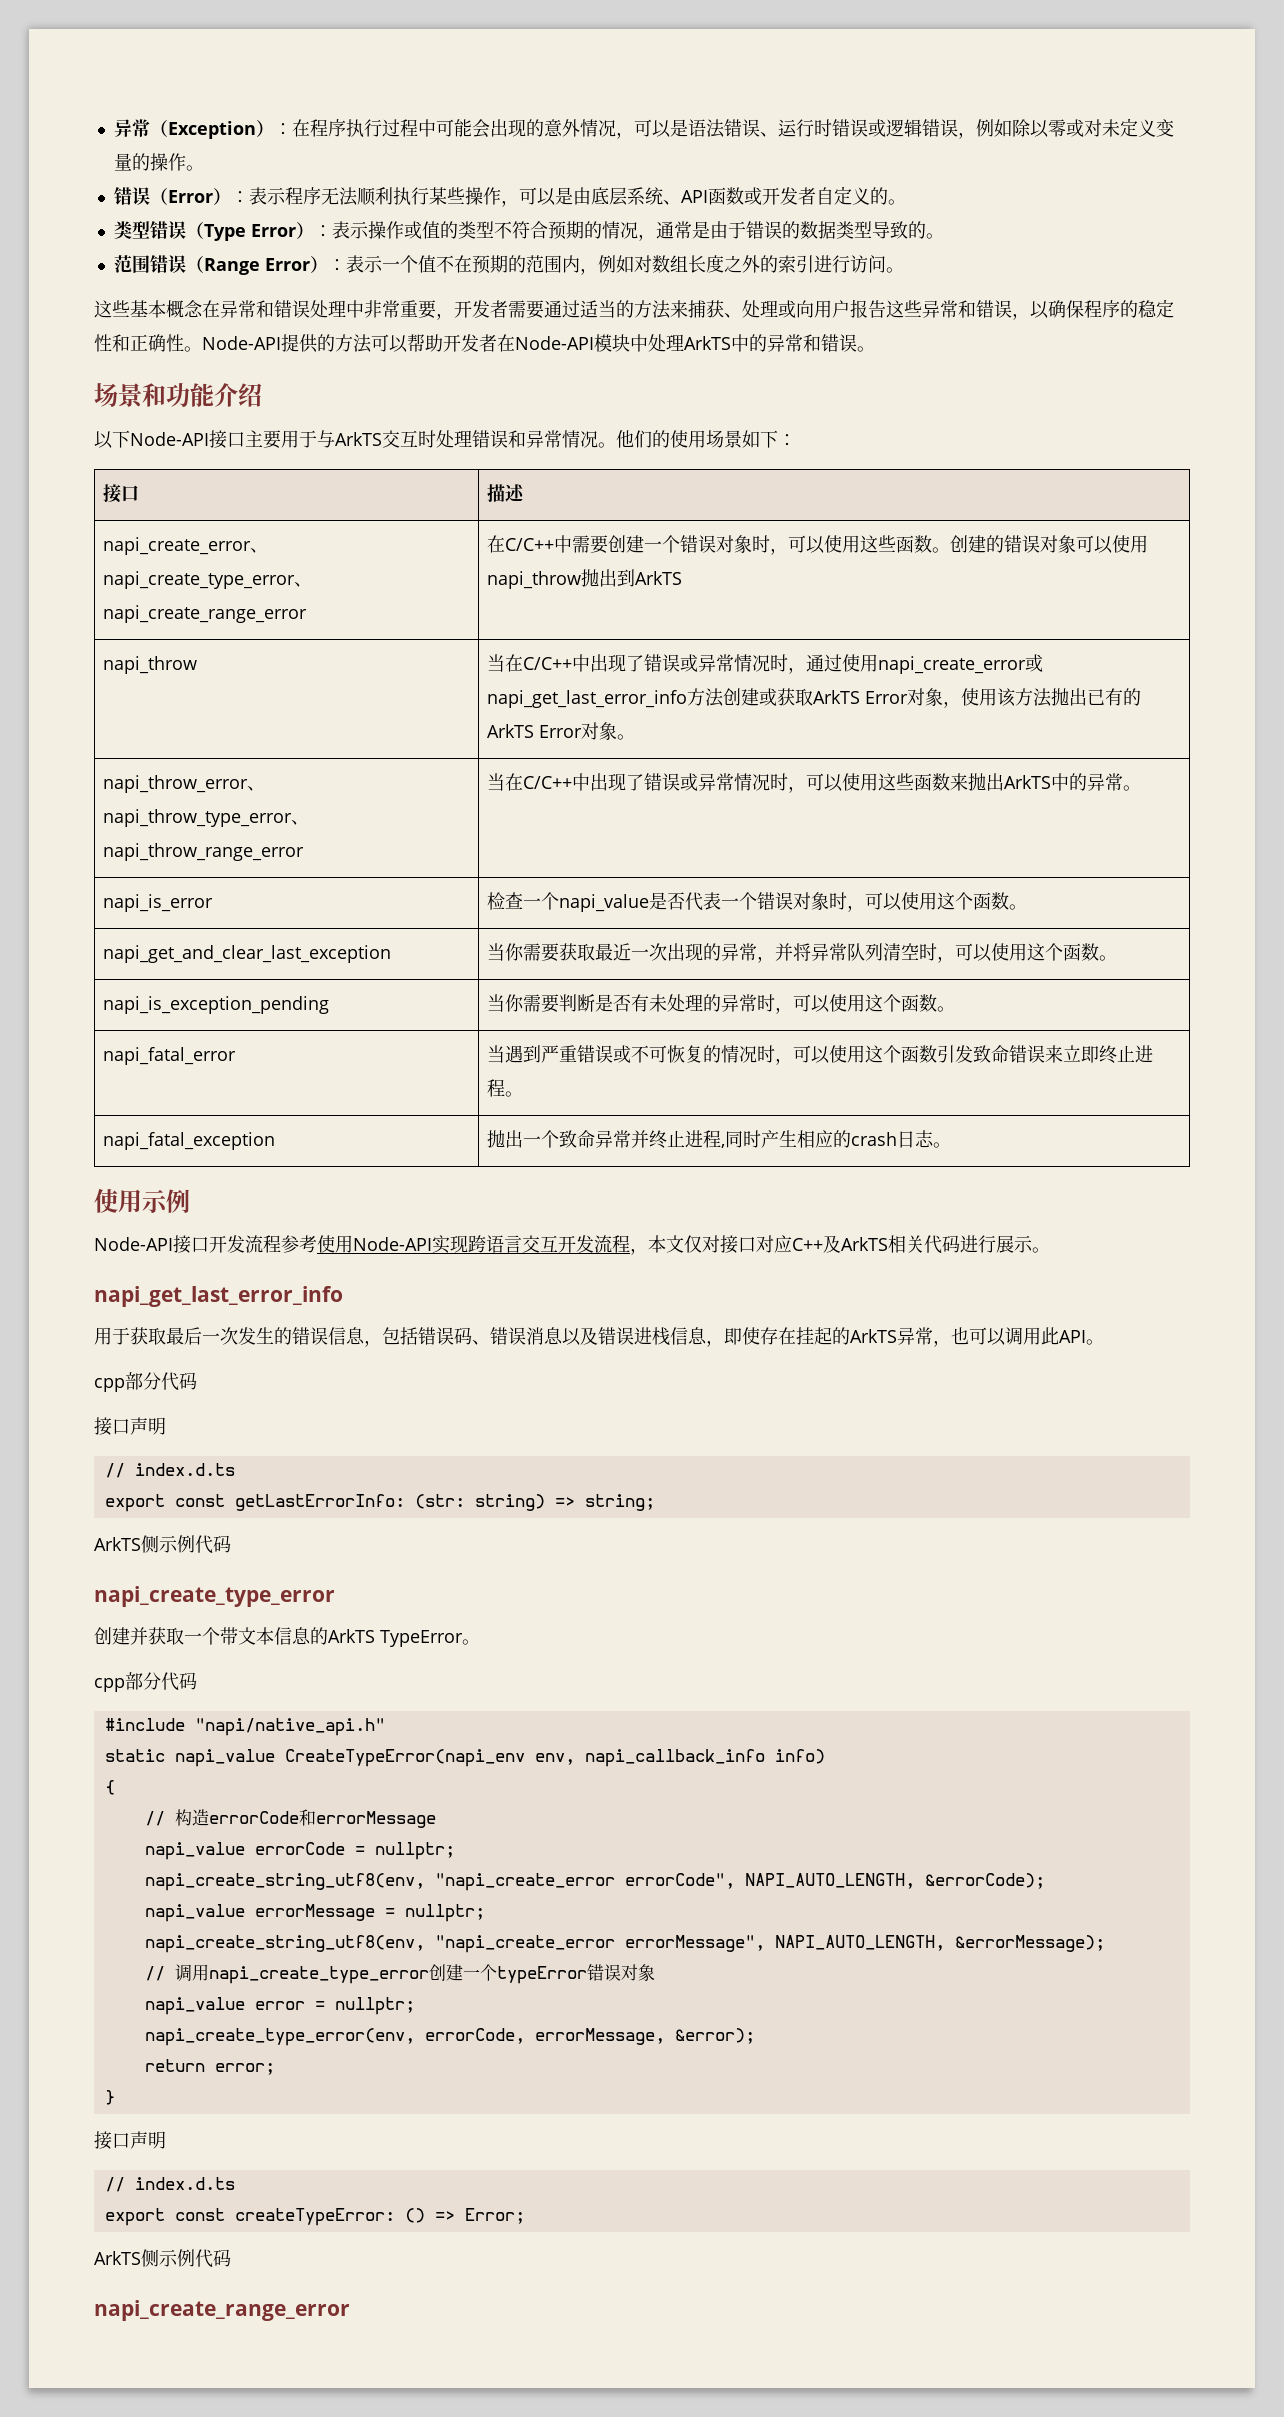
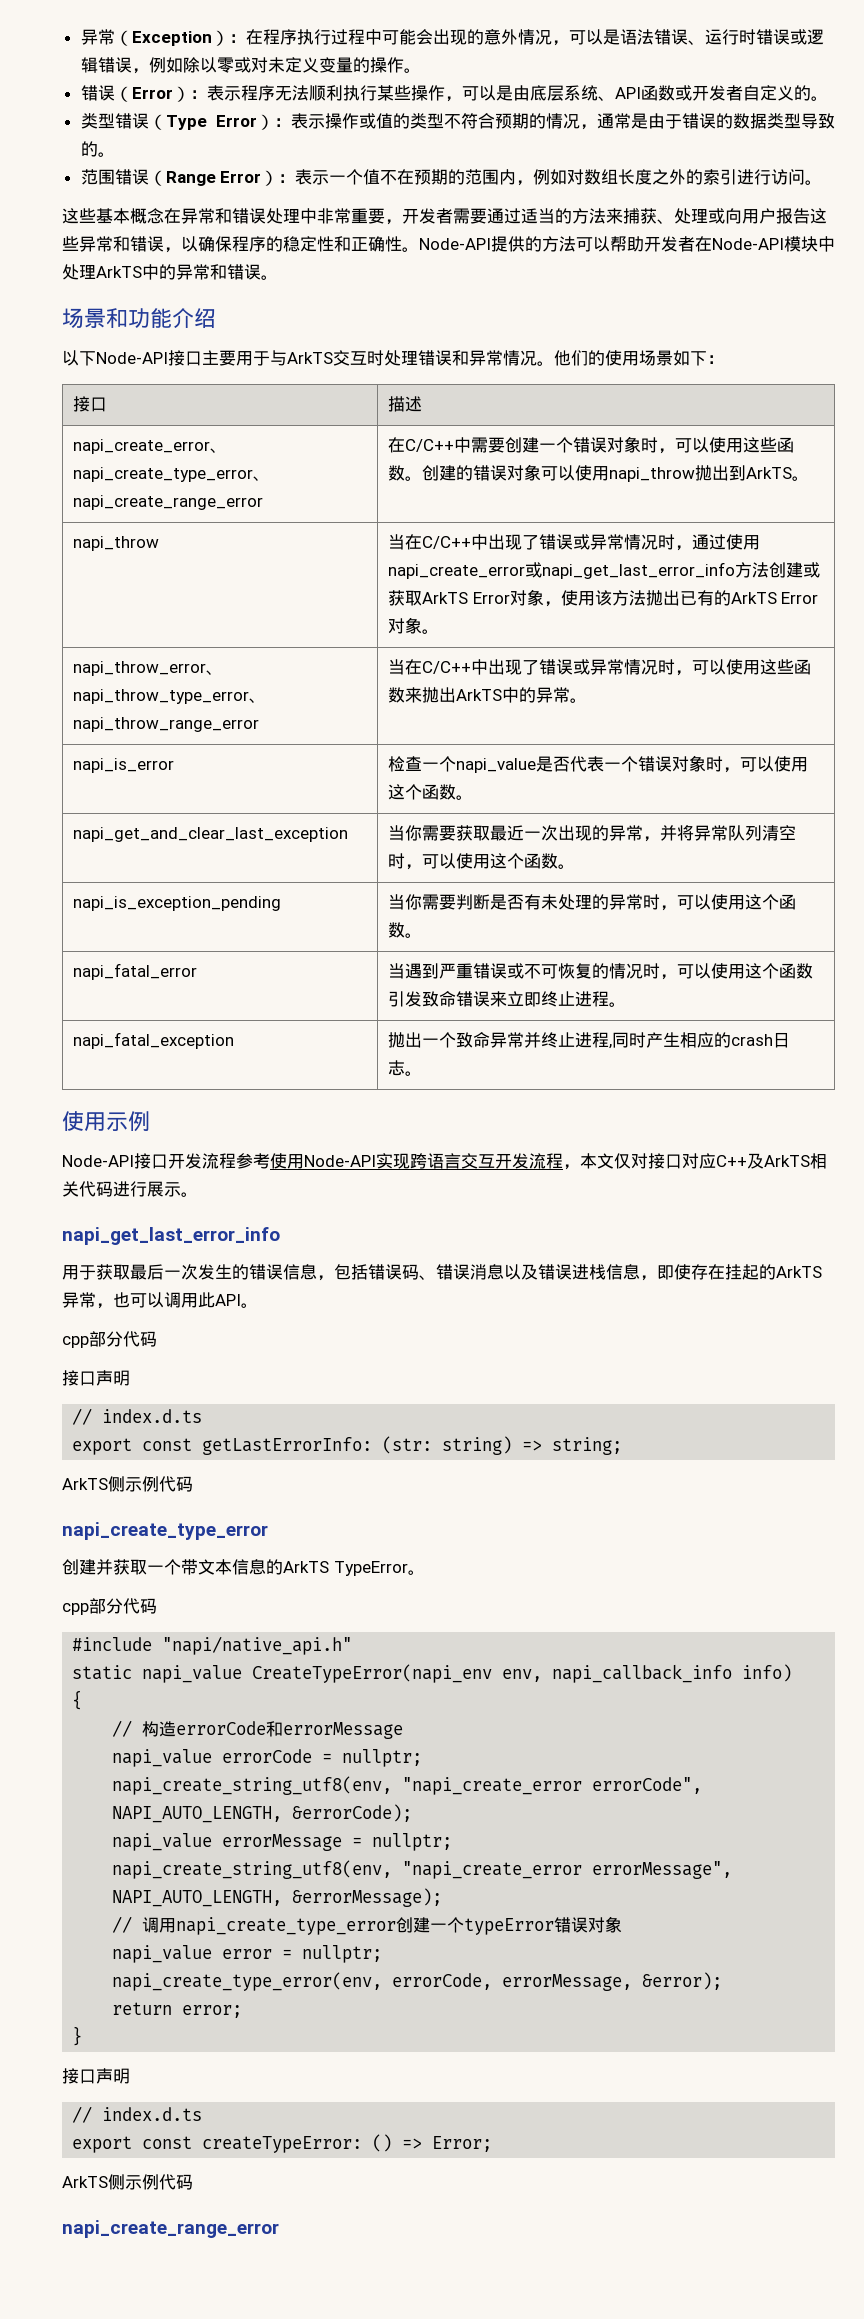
(683, 578) none -> [792,476,810,481] 。

